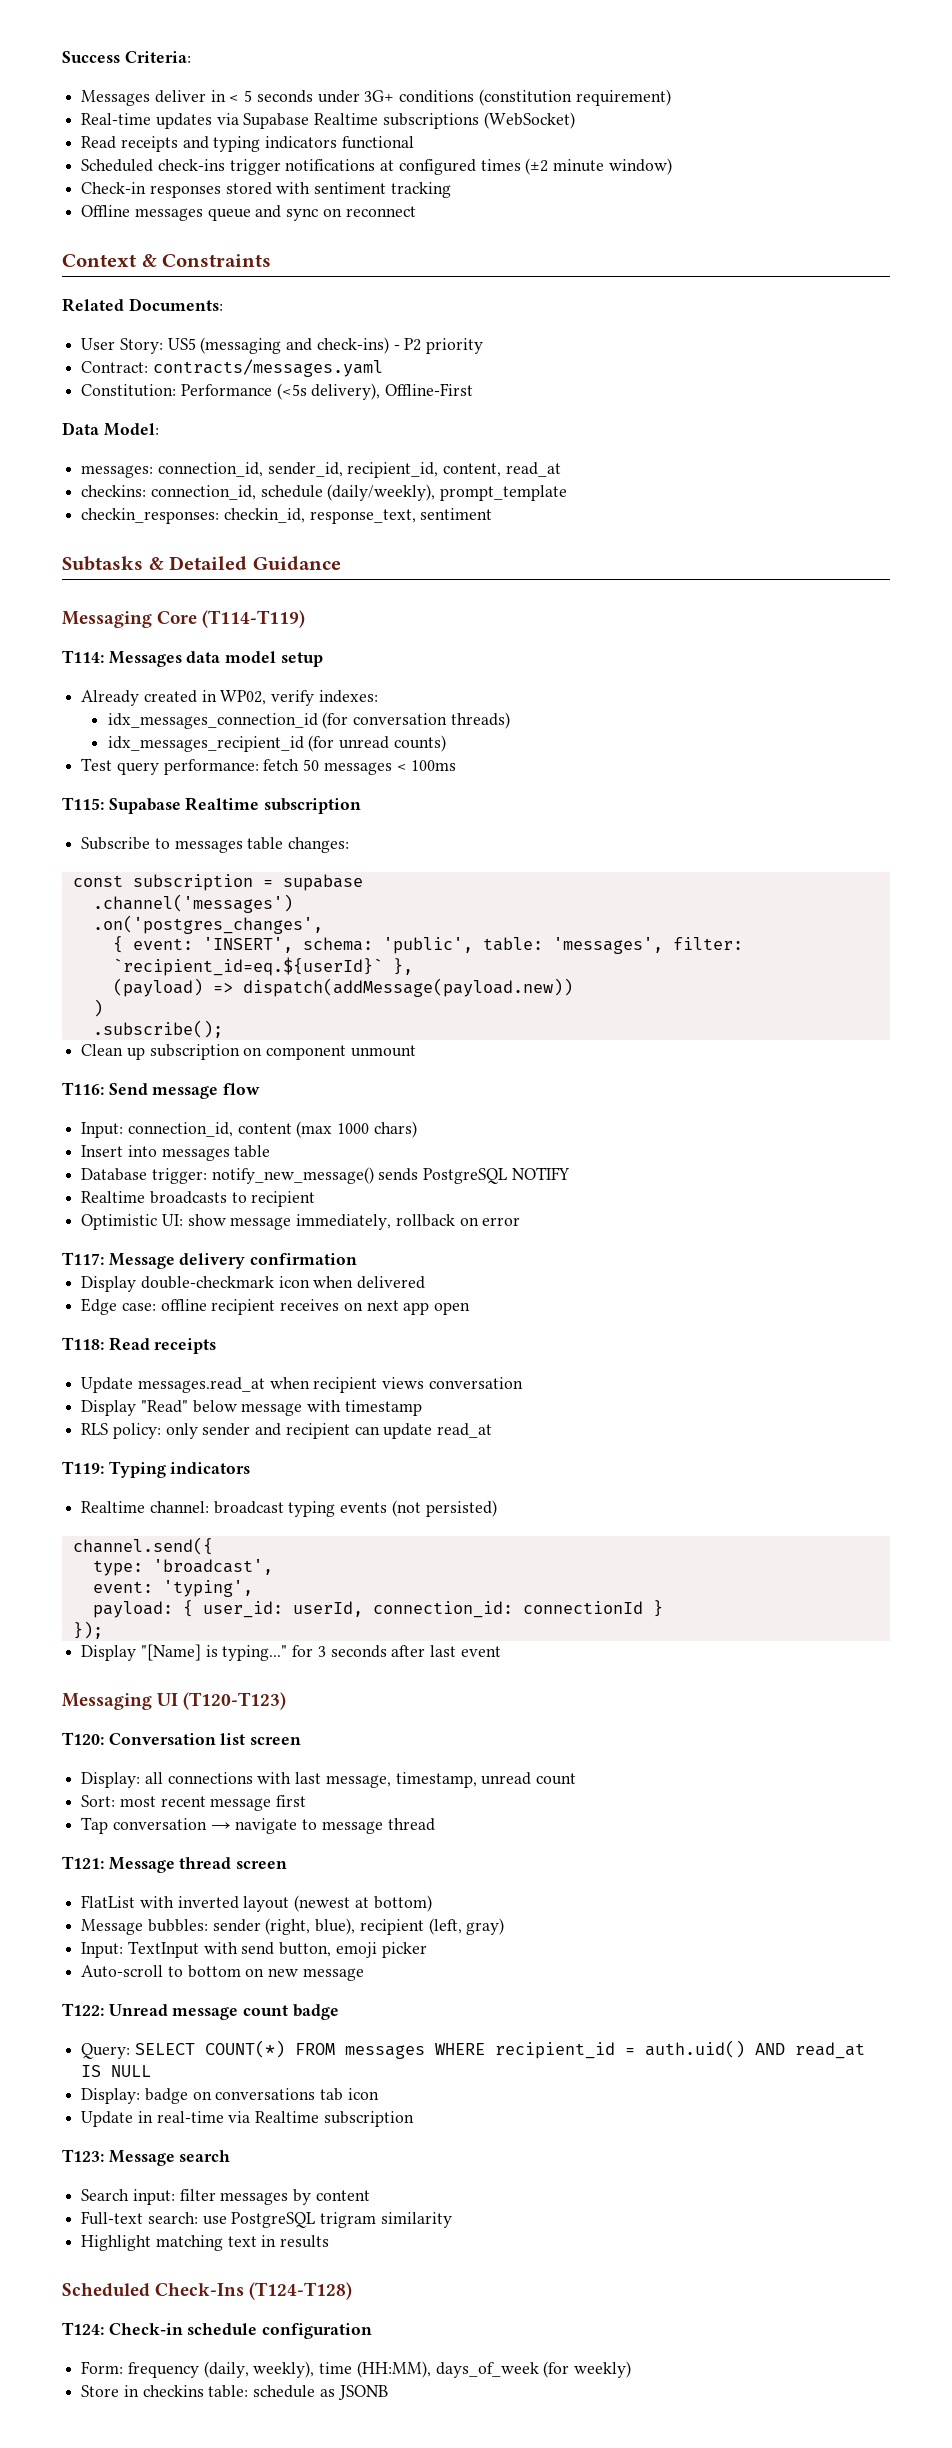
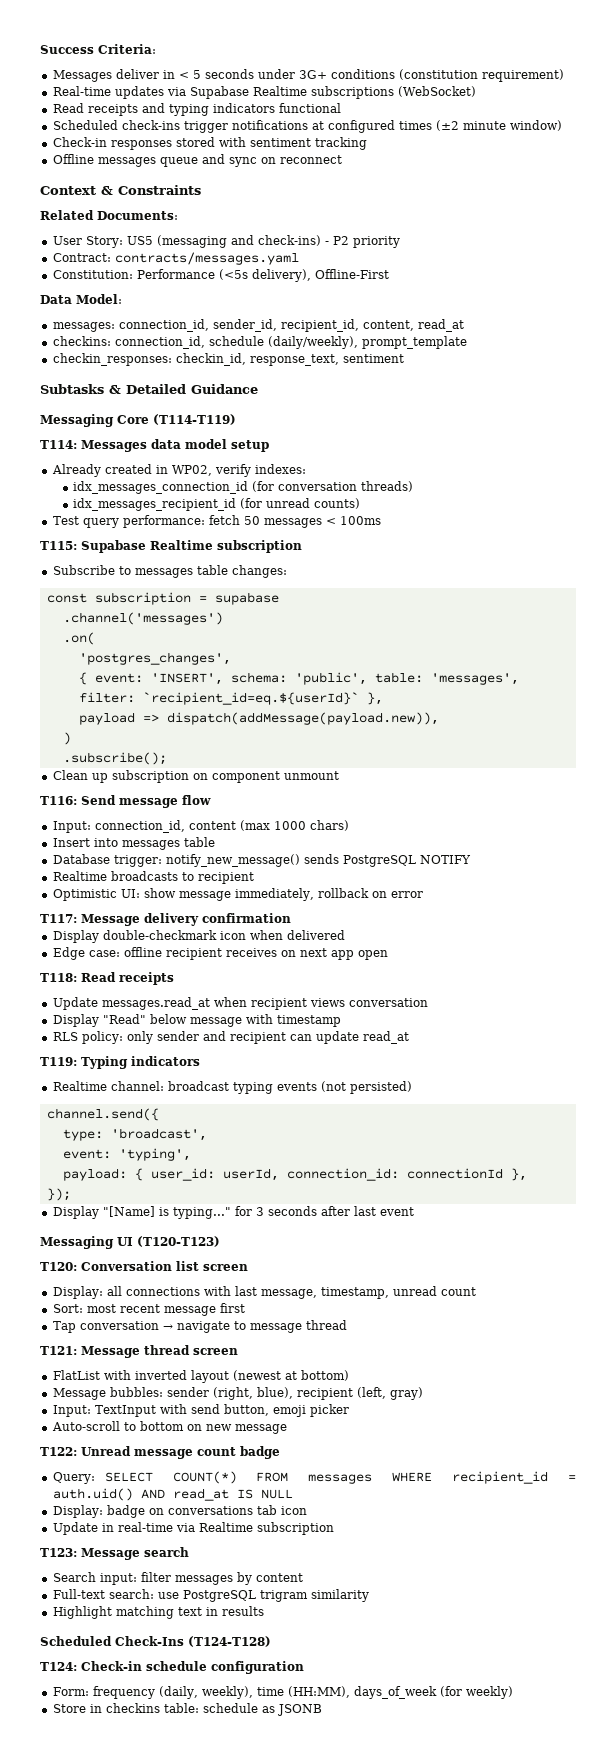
[92,915,323,934] .on('postgres_changes', -> [62,632,95,645] [78,652,231,665] .on( // 'postgres_changes',
[112,978,573,997] (payload) => dispatch(addMessage(payload.new)) -> [78,712,439,725] payload => dispatch(addMessage(payload.new)),
[652,1600,663,1617] } -> [510,1168,527,1181] },

